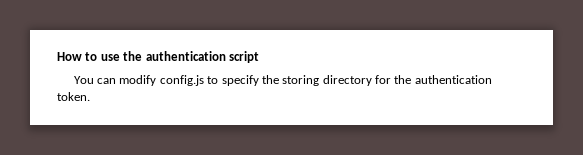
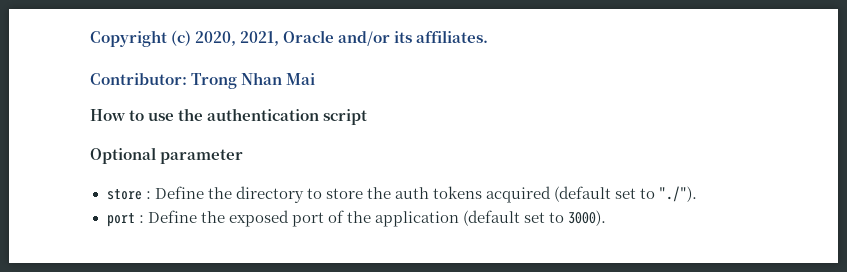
(57, 56) none -> [90,30,489,47] [90,72,316,89] Copyright (c) 2020, 2021, Oracle and/or its affiliates. // Contributor: Trong Nhan Mai //
[73,75,492,86] [57,92,90,101] You can modify config.js to specify the storing directory for the authentication token. -> [90,147,244,164] [106,186,698,203] [106,210,607,227] Optional parameter // store : Define the directory to store the auth tokens acquired (default set to "./"). // port : Define the exposed port of the application (default set to 3000).

